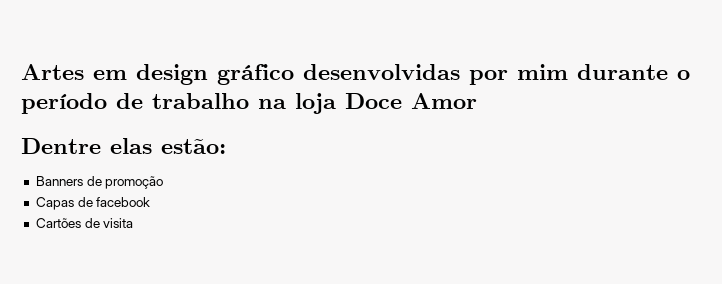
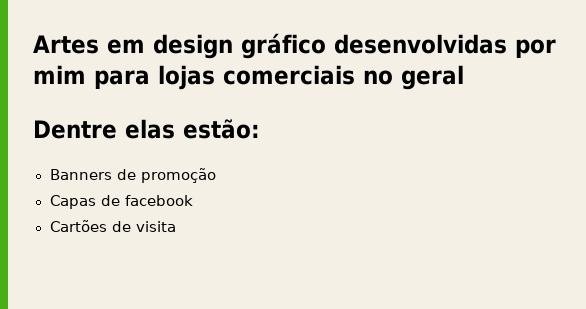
[577,64,690,80] [21,93,477,114] durante o período de trabalho na loja Doce Amor -> [94,65,464,90] para lojas comerciais no geral

